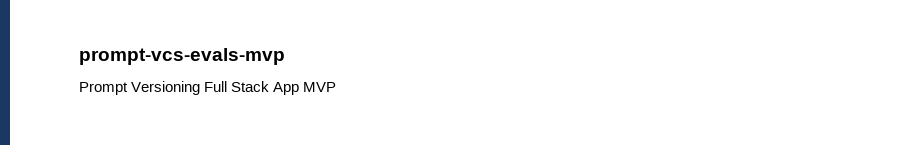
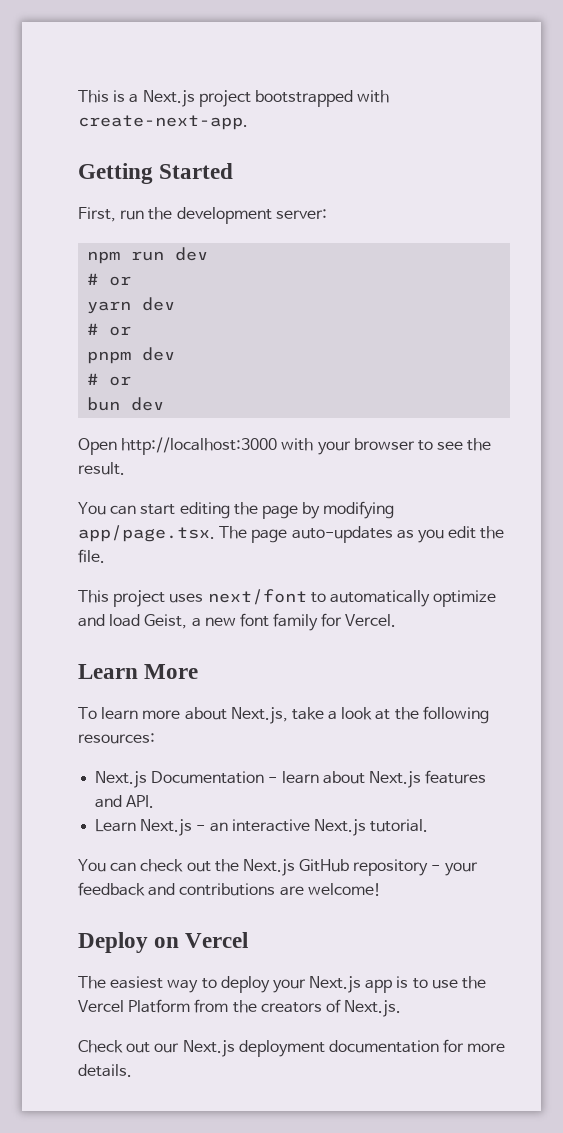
[79,48,285,65] [79,81,337,95] prompt-vcs-evals-mvp // Prompt Versioning Full Stack App MVP -> [78,90,390,107] [78,115,248,130] [78,163,234,184] [78,207,327,224] [87,247,209,264] [87,273,132,286] [87,297,176,314] [87,323,132,336] [87,347,176,364] [87,373,132,386] [87,397,165,411] [78,437,492,455] [78,462,125,475] [78,501,395,519] [78,525,505,543] [78,549,105,563] [78,589,497,607] [78,613,397,631] [78,664,199,679] [78,706,489,724] [78,733,155,744] [95,770,487,788] [95,795,155,808] [95,819,429,836] [78,859,478,876] [78,882,381,896] [78,932,249,953] [78,976,487,993] [78,999,402,1017] [78,1039,506,1057] [78,1064,132,1077] This is a Next.js project bootstrapped with create-next-app. // Getting Started // First, run the development server: // npm run dev // # or // yarn dev // # or // pnpm dev // # or // bun dev // Open http://localhost:3000 with your browser to see the result. // You can start editing the page by modifying app/page.tsx. The page auto-updates as you edit the file. // This project uses next/font to automatically optimize and load Geist, a new font family for Vercel. // Learn More // To learn more about Next.js, take a look at the following resources: // Next.js Documentation - learn about Next.js features and API. // Learn Next.js - an interactive Next.js tutorial. // You can check out the Next.js GitHub repository - your feedback and contributions are welcome! // Deploy on Vercel // The easiest way to deploy your Next.js app is to use the Vercel Platform from the creators of Next.js. // Check out our Next.js deployment documentation for more details.

